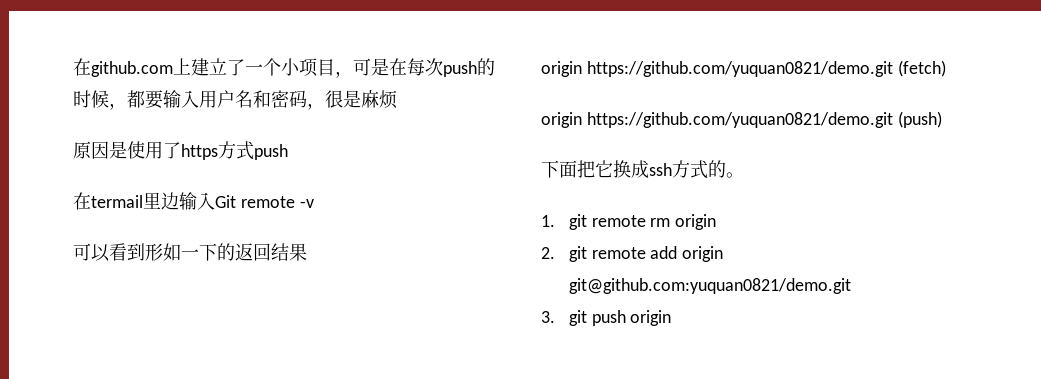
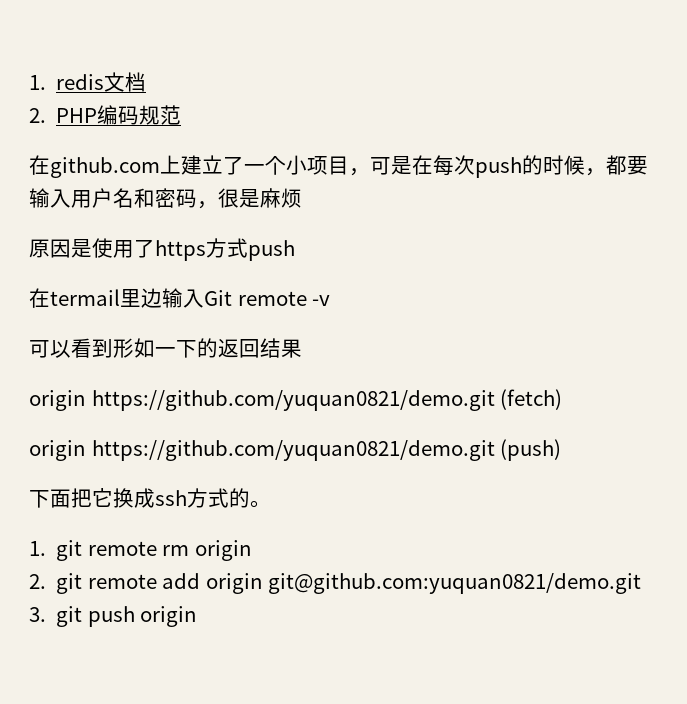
(73, 67) none -> [29,72,147,92] [29,105,182,125] 1. redis文档 // 2. PHP编码规范 //

